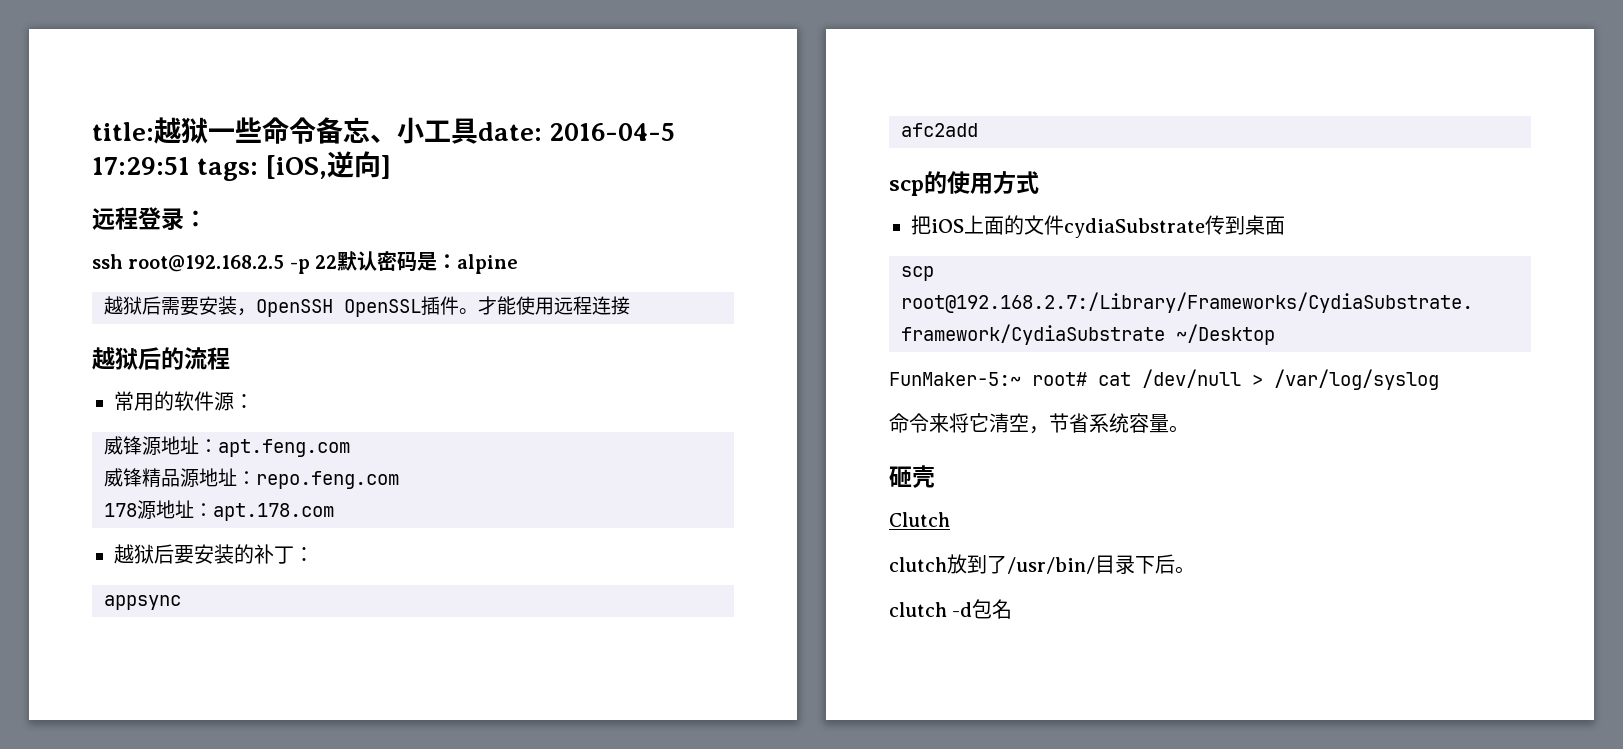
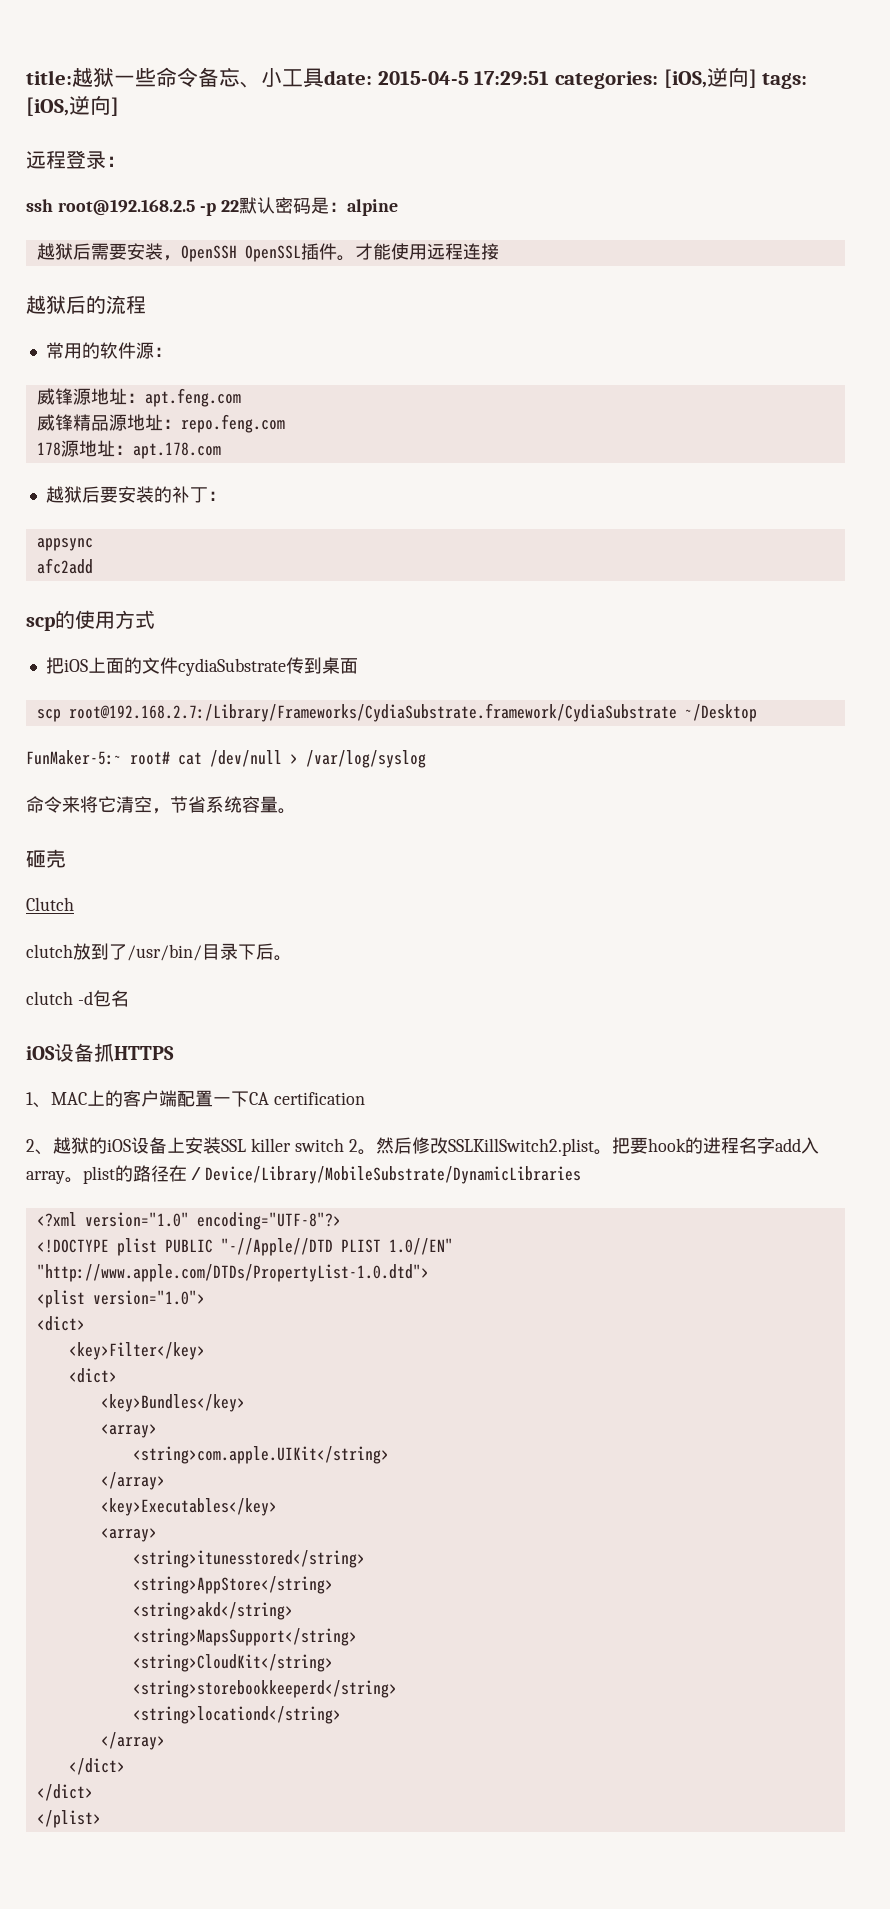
[549,123,676,141] [92,157,190,175] 2016-04-5 17:29:51 -> [377,67,757,89] 2015-04-5 17:29:51 categories: [iOS,逆向]
(1013, 609) none -> [26,1043,174,1062] [26,1090,365,1108] [26,1137,819,1156] [26,1165,581,1184] [36,1212,341,1230] [36,1238,453,1256] [36,1264,429,1282] [36,1290,205,1308] [36,1316,85,1331] [68,1342,205,1360] [68,1368,117,1383] [100,1394,245,1412] [100,1424,157,1438] [132,1446,389,1464] [100,1472,165,1490] [100,1498,277,1516] [100,1528,157,1542] [132,1550,365,1568] [132,1576,333,1594] [132,1602,293,1620] [132,1628,357,1646] [132,1654,333,1672] [132,1680,397,1698] [132,1706,341,1724] [100,1732,165,1750] [68,1758,125,1775] [36,1784,93,1801] [36,1810,101,1828] // iOS设备抓HTTPS // 1、MAC上的客户端配置一下CA certification // 2、越狱的iOS设备上安装SSL killer switch 2。然后修改SSLKillSwitch2.plist。把要hook的进程名字add入array。plist的路径在／Device/Library/MobileSubstrate/DynamicLibraries // <?xml version="1.0" encoding="UTF-8"?> // <!DOCTYPE plist PUBLIC "-//Apple//DTD PLIST 1.0//EN" "http://www.apple.com/DTDs/PropertyList-1.0.dtd"> // <plist version="1.0"> // <dict> // <key>Filter</key> // <dict> // <key>Bundles</key> // <array> // <string>com.apple.UIKit</string> // </array> // <key>Executables</key> // <array> // <string>itunesstored</string> // <string>AppStore</string> // <string>akd</string> // <string>MapsSupport</string> // <string>CloudKit</string> // <string>storebookkeeperd</string> // <string>locationd</string> // </array> // </dict> // </dict> // </plist>

